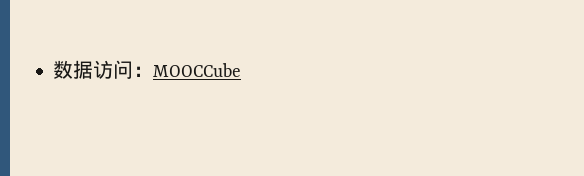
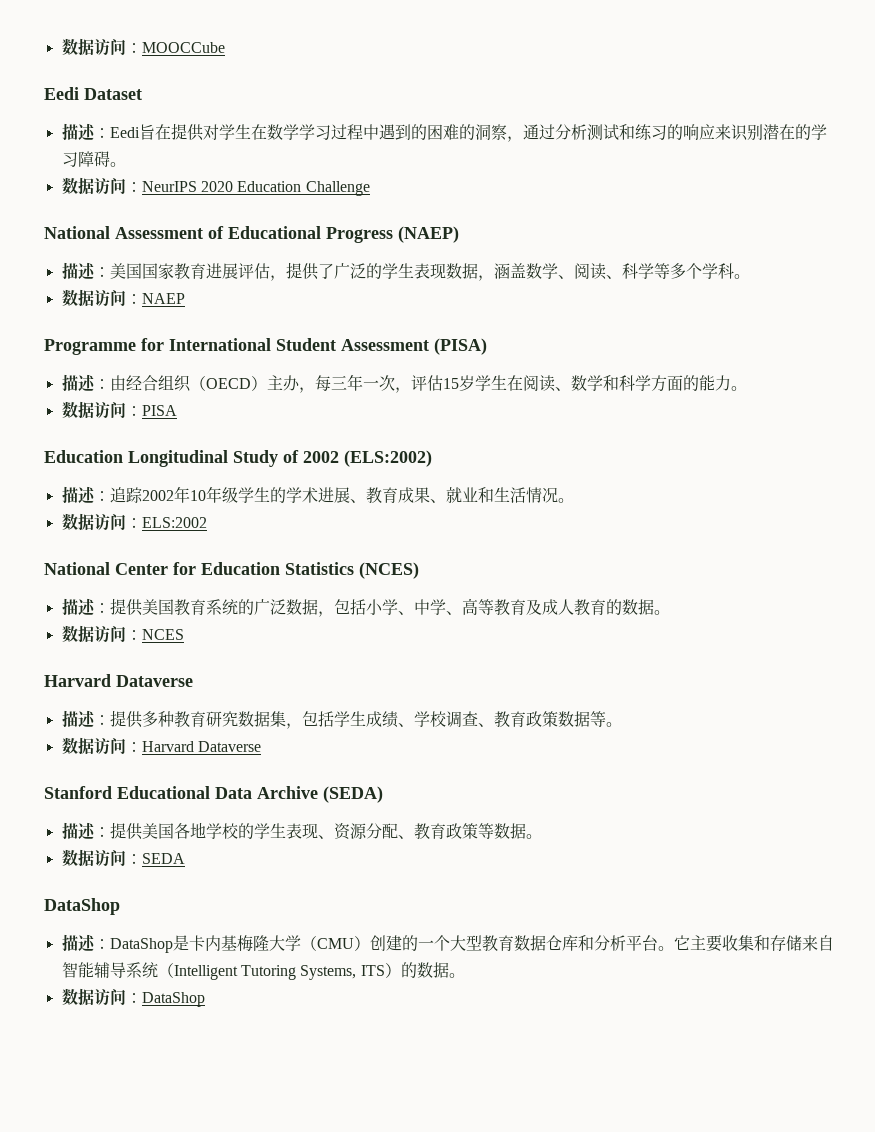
(242, 70) none -> [44,87,142,100] [61,123,827,142] [61,151,126,167] [61,177,370,196] [44,226,459,243] [61,262,750,281] [61,289,185,307] [44,338,487,355] [61,374,747,393] [61,401,177,419] [44,450,432,467] [61,486,574,504] [61,513,207,531] [44,562,419,579] [61,598,670,617] [61,625,184,643] [44,674,193,687] [61,710,622,729] [61,737,261,755] [44,786,383,803] [61,822,542,840] [61,849,185,867] [44,898,120,915] [61,934,834,953] [61,962,465,980] [61,988,205,1007] // Eedi Dataset // 描述：Eedi旨在提供对学生在数学学习过程中遇到的困难的洞察，通过分析测试和练习的响应来识别潜在的学习障碍。 // 数据访问：NeurIPS 2020 Education Challenge // National Assessment of Educational Progress (NAEP) // 描述：美国国家教育进展评估，提供了广泛的学生表现数据，涵盖数学、阅读、科学等多个学科。 // 数据访问：NAEP // Programme for International Student Assessment (PISA) // 描述：由经合组织（OECD）主办，每三年一次，评估15岁学生在阅读、数学和科学方面的能力。 // 数据访问：PISA // Education Longitudinal Study of 2002 (ELS:2002) // 描述：追踪2002年10年级学生的学术进展、教育成果、就业和生活情况。 // 数据访问：ELS:2002 // National Center for Education Statistics (NCES) // 描述：提供美国教育系统的广泛数据，包括小学、中学、高等教育及成人教育的数据。 // 数据访问：NCES // Harvard Dataverse // 描述：提供多种教育研究数据集，包括学生成绩、学校调查、教育政策数据等。 // 数据访问：Harvard Dataverse // Stanford Educational Data Archive (SEDA) // 描述：提供美国各地学校的学生表现、资源分配、教育政策等数据。 // 数据访问：SEDA // DataShop // 描述：DataShop是卡内基梅隆大学（CMU）创建的一个大型教育数据仓库和分析平台。它主要收集和存储来自智能辅导系统（Intelligent Tutoring Systems, ITS）的数据。 // 数据访问：DataShop

